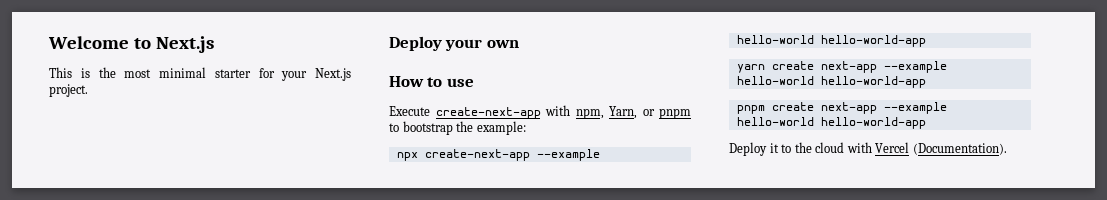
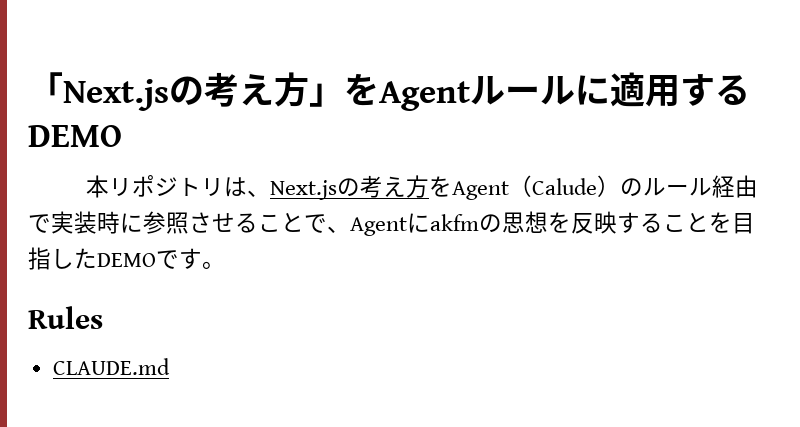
[48,36,214,53] [49,67,351,81] [49,84,88,97] [389,36,519,51] [389,76,474,87] [389,105,691,119] [389,121,526,135] [396,149,600,161] [736,35,926,47] [736,61,947,73] [736,76,926,88] [736,102,947,114] [736,117,926,129] [729,142,1007,156] Welcome to Next.js // This is the most minimal starter for your Next.js project. // Deploy your own // How to use // Execute create-next-app with npm, Yarn, or pnpm to bootstrap the example: // npx create-next-app --example hello-world hello-world-app // yarn create next-app --example hello-world hello-world-app // pnpm create next-app --example hello-world hello-world-app // Deploy it to the cloud with Vercel (Documentation). -> [28,72,750,111] [28,125,122,147] [85,175,758,200] [28,211,755,236] [28,247,225,270] [28,306,103,329] [52,358,170,375] 「Next.jsの考え方」をAgentルールに適用するDEMO // 本リポジトリは、Next.jsの考え方をAgent（Calude）のルール経由で実装時に参照させることで、Agentにakfmの思想を反映することを目指したDEMOです。 // Rules // CLAUDE.md

